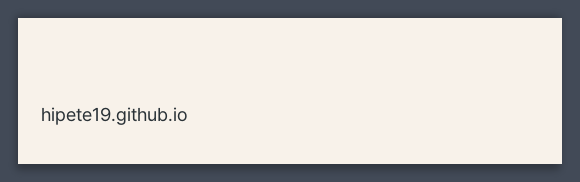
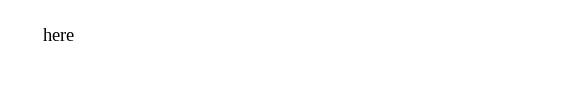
[41,107,188,125] hipete19.github.io -> [43,28,74,41] here

